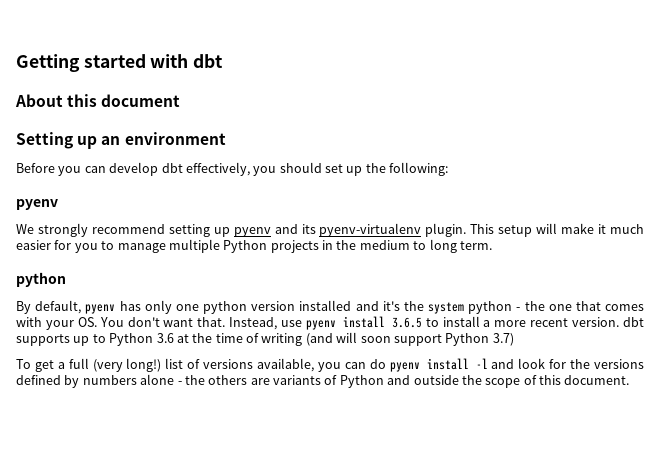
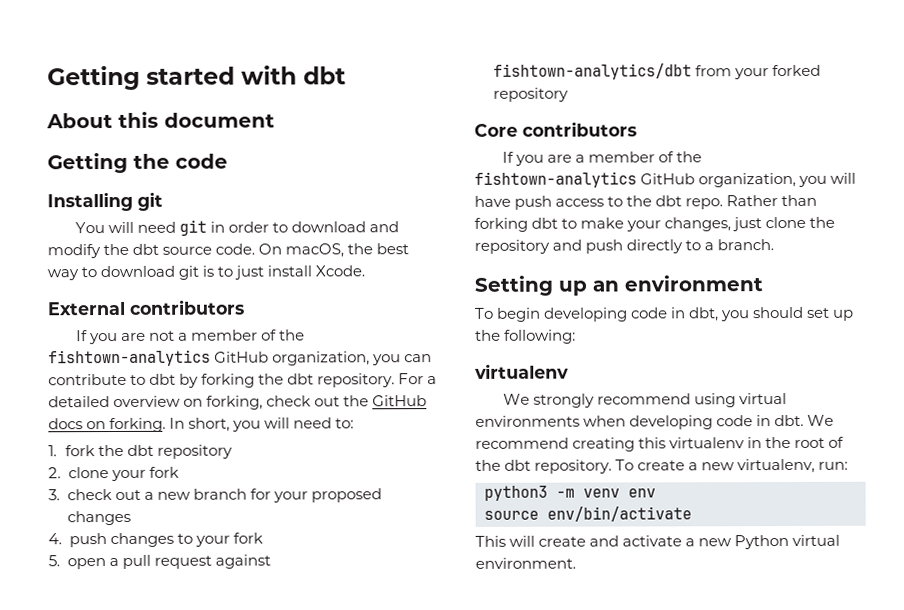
[16,132,226,149] [16,162,250,176] Setting up an environment // Before you can develop dbt effectively, -> [47,152,228,174] [47,191,163,212] [74,219,399,236] [47,243,410,259] [47,265,366,281] [47,299,245,316] [75,329,305,345] [48,349,433,367] [48,373,438,388] [48,395,428,410] [48,417,355,433] [48,444,234,459] [48,466,179,482] [48,488,382,503] [66,510,131,526] [48,532,263,548] [48,554,271,570] [492,63,821,80] [492,87,569,102] [474,121,637,137] [501,151,702,166] [474,171,857,188] [474,194,818,210] [474,216,836,232] [474,239,775,254] [474,275,763,296] [475,307,720,322] Getting the code // Installing git // You will need git in order to download and modify the dbt source code. On macOS, the best way to download git is to just install Xcode. // External contributors // If you are not a member of the fishtown-analytics GitHub organization, you can contribute to dbt by forking the dbt repository. For a detailed overview on forking, check out the GitHub docs on forking. In short, you will need to: // 1. fork the dbt repository // 2. clone your fork // 3. check out a new branch for your proposed changes // 4. push changes to your fork // 5. open a pull request against fishtown-analytics/dbt from your forked repository // Core contributors // If you are a member of the fishtown-analytics GitHub organization, you will have push access to the dbt repo. Rather than forking dbt to make your changes, just clone the repository and push directly to a branch. // Setting up an environment // To begin developing code in dbt,
[16,199,58,210] pyenv -> [474,363,569,379] virtualenv
[168,223,644,237] [16,239,492,253] [16,272,66,287] [16,300,644,314] [16,316,644,330] [16,332,514,346] [16,358,644,372] [16,374,630,388] setting up pyenv and its pyenv-virtualenv plugin. This setup will make it much easier for you to manage multiple Python projects in the medium to long term. // python // By default, pyenv has only one python version installed and it's the system python - the one that comes with your OS. You don't want that. Instead, use pyenv install 3.6.5 to install a more recent version. dbt supports up to Python 3.6 at the time of writing (and will soon support Python 3.7) // To get a full (very long!) list of versions available, you can do pyenv install -l and look for the versions defined by numbers alone - the others are variants of Python and outside the scope of this document. -> [693,393,787,408] [475,414,835,430] [475,436,845,452] [475,458,849,474] [484,485,656,501] [484,506,692,522] [475,534,841,550] [475,557,576,569] using virtual environments when developing code in dbt. We recommend creating this virtualenv in the root of the dbt repository. To create a new virtualenv, run: // python3 -m venv env // source env/bin/activate // This will create and activate a new Python virtual environment.

